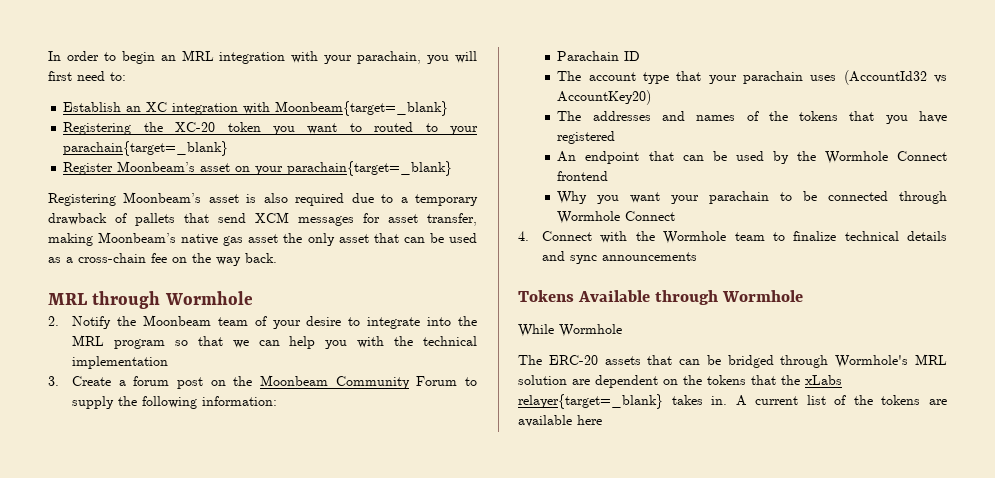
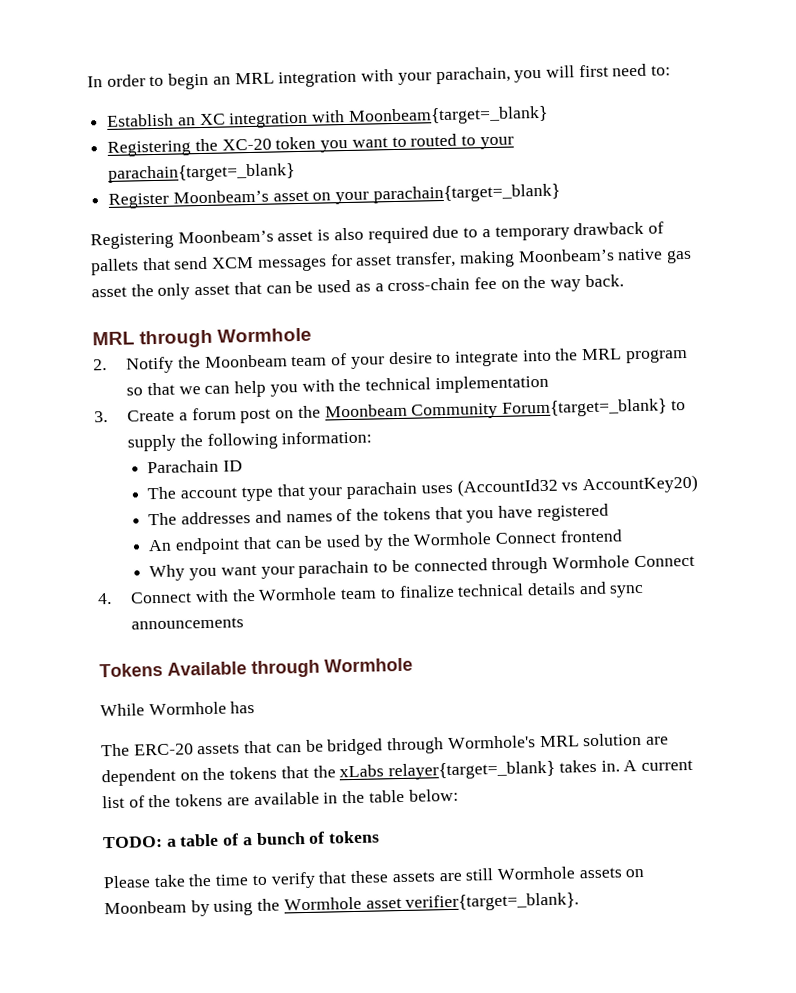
[416,376,458,386] Forum -> [502,398,668,418] Forum{target=_blank}
(622, 330) none -> [230,701,256,714] has
[577,415,602,425] here -> [323,788,459,804] [103,830,381,849] [103,866,645,889] [104,892,580,917] in the table below: // TODO: a table of a bunch of tokens // Please take the time to verify that these assets are still Wormhole assets on Moonbeam by using the Wormhole asset verifier{target=_blank}.

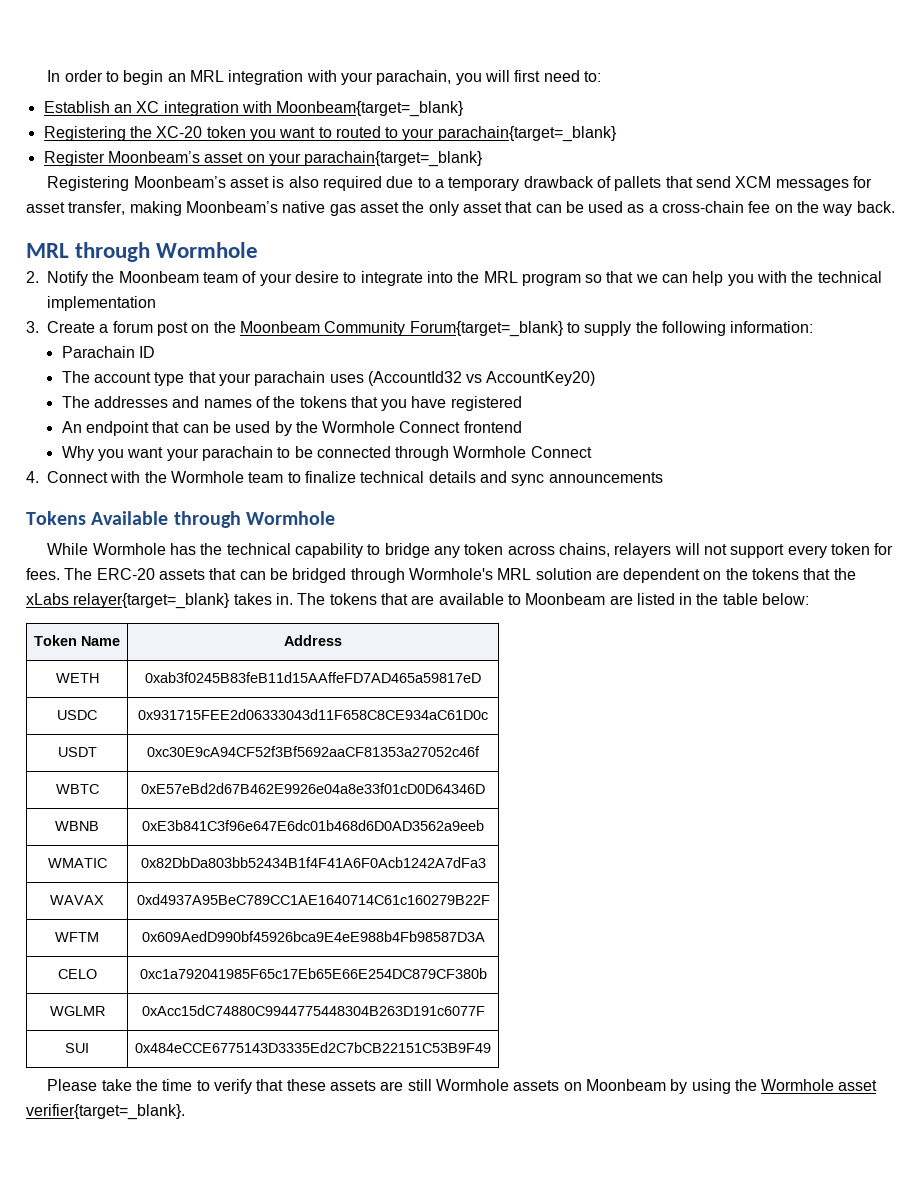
(256, 707) // -> [200,543,894,558] [26,568,60,580] the technical capability to bridge any token across chains, relayers will not support every token for fees.
[623,759,693,772] [102,788,459,809] [103,830,381,849] A current list of the tokens are available in the table below: // TODO: a table of a bunch of tokens -> [297,593,810,605] [34,635,120,646] [284,635,342,646] [55,673,99,683] [145,672,481,683] [57,710,97,720] [138,709,488,720] [57,747,97,757] [147,746,480,757] [55,784,99,794] [141,783,485,794] [55,821,99,831] [142,820,484,831] [47,858,107,868] [140,857,486,868] [50,895,104,905] [136,894,490,905] [55,932,99,942] [141,931,485,942] [57,969,97,979] [139,968,487,979] [49,1006,105,1016] [141,1005,485,1016] [65,1043,89,1053] [135,1042,491,1053] The tokens that are available to Moonbeam are listed in the table below: // Token Name | Address // WETH | 0xab3f0245B83feB11d15AAffeFD7AD465a59817eD // USDC | 0x931715FEE2d06333043d11F658C8CE934aC61D0c // USDT | 0xc30E9cA94CF52f3Bf5692aaCF81353a27052c46f // WBTC | 0xE57eBd2d67B462E9926e04a8e33f01cD0D64346D // WBNB | 0xE3b841C3f96e647E6dc01b468d6D0AD3562a9eeb // WMATIC | 0x82DbDa803bb52434B1f4F41A6F0Acb1242A7dFa3 // WAVAX | 0xd4937A95BeC789CC1AE1640714C61c160279B22F // WFTM | 0x609AedD990bf45926bca9E4eE988b4Fb98587D3A // CELO | 0xc1a792041985F65c17Eb65E66E254DC879CF380b // WGLMR | 0xAcc15dC74880C9944775448304B263D191c6077F // SUI | 0x484eCCE6775143D3335Ed2C7bCB22151C53B9F49

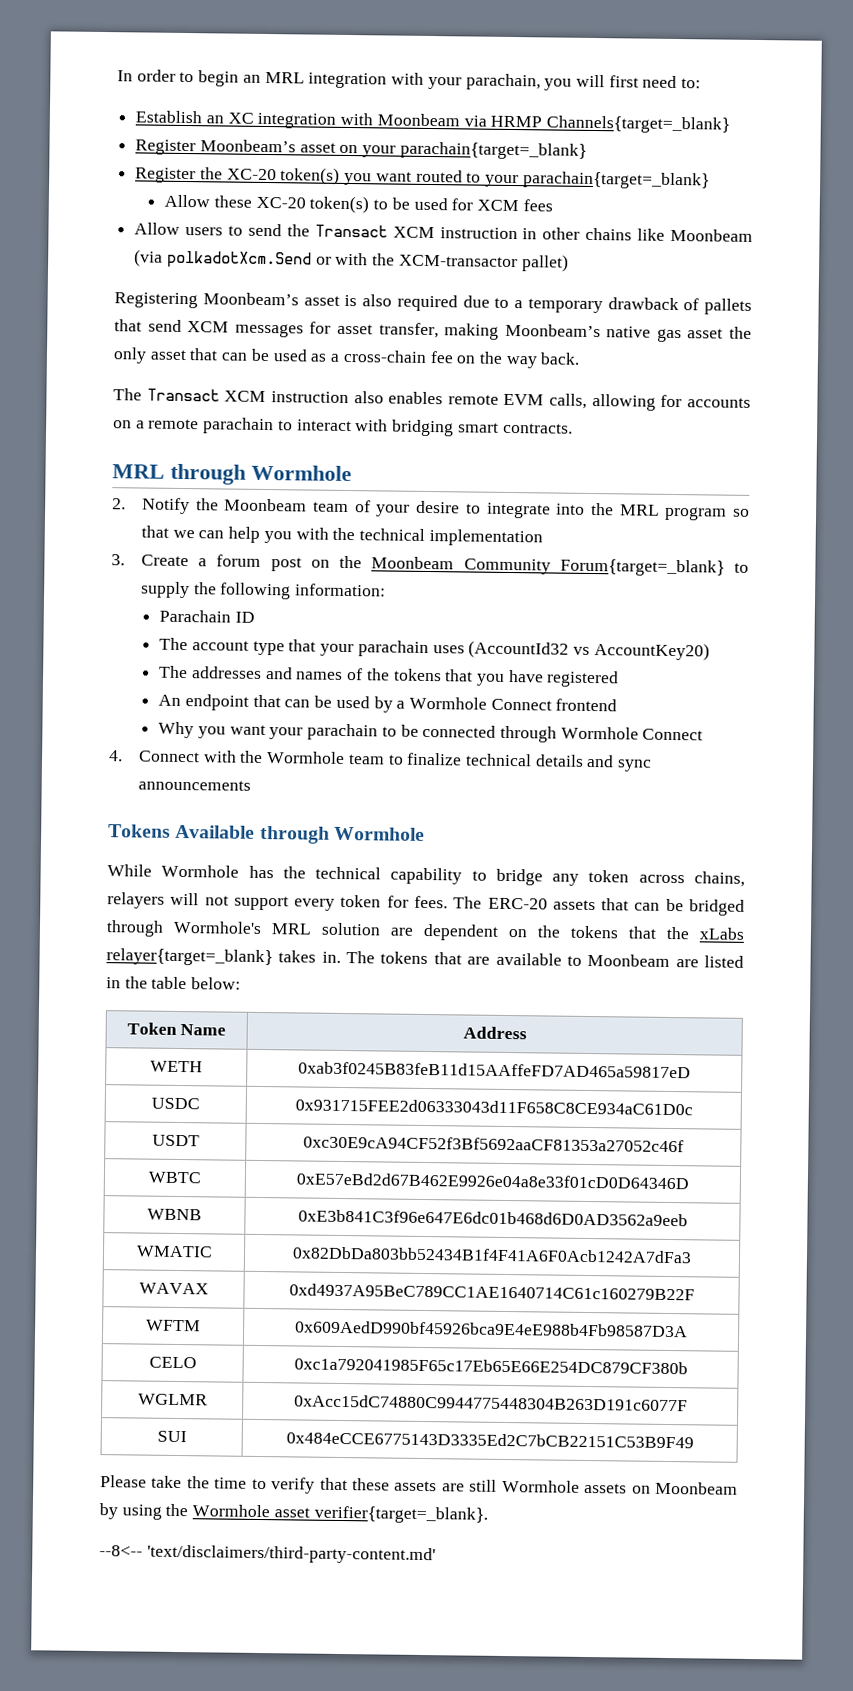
[276,101,465,117] [43,126,617,142] Moonbeam{target=_blank} // Registering the XC-20 token you want to routed to your parachain{target=_blank} -> [376,113,731,134] Moonbeam via HRMP Channels{target=_blank}
(484, 159) none -> [135,167,710,190] [164,194,553,214] [134,222,753,242] [134,249,569,272] // Register the XC-20 token(s) you want routed to your parachain{target=_blank} // Allow these XC-20 token(s) to be used for XCM fees // Allow users to send the Transact XCM instruction in other chains like Moonbeam (via polkadotXcm.Send or with the XCM-transactor pallet)
(895, 207) none -> [113,388,751,411] [113,417,573,437] // The Transact XCM instruction also enables remote EVM calls, allowing for accounts on a remote parachain to interact with bridging smart contracts.
[295,421,318,433] the -> [396,700,406,709] a
(185, 1112) none -> [99,1544,436,1565] // --8<-- 'text/disclaimers/third-party-content.md'

